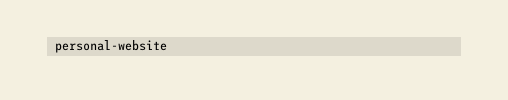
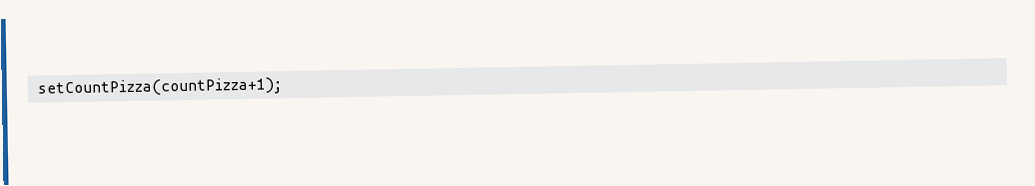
[54,40,167,53] personal-website -> [37,77,283,98] setCountPizza(countPizza+1);

